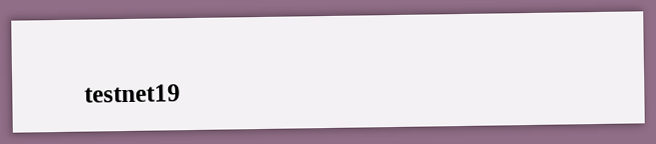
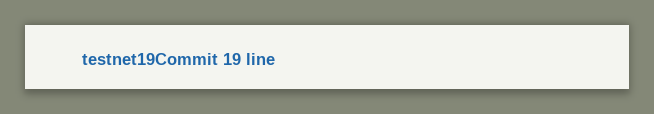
[84,84,181,103] testnet19 -> [82,53,275,65] testnet19Commit 19 line

